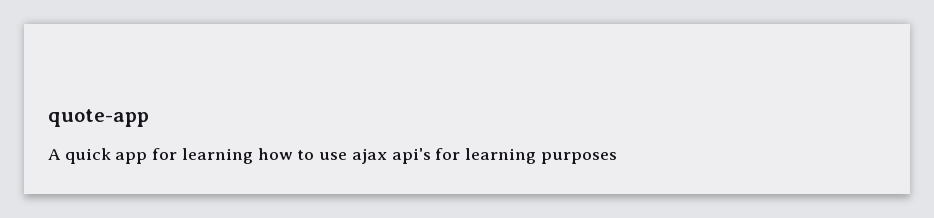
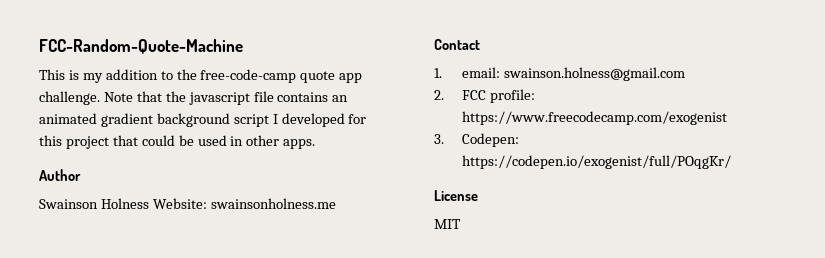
[48,109,149,127] [48,148,617,164] quote-app // A quick app for learning how to use ajax api's for learning purposes -> [39,39,243,54] [39,69,363,83] [39,91,349,105] [39,113,367,127] [39,135,316,149] [39,169,81,181] [39,198,336,209] [434,39,480,50] [434,67,686,81] [434,89,536,103] [462,111,728,125] [434,133,520,147] [462,155,732,169] [434,190,478,201] [434,219,461,229] FCC-Random-Quote-Machine // This is my addition to the free-code-camp quote app challenge. Note that the javascript file contains an animated gradient background script I developed for this project that could be used in other apps. // Author // Swainson Holness Website: swainsonholness.me // Contact // 1. email: swainson.holness@gmail.com // 2. FCC profile: https://www.freecodecamp.com/exogenist // 3. Codepen: https://codepen.io/exogenist/full/POqgKr/ // License // MIT

